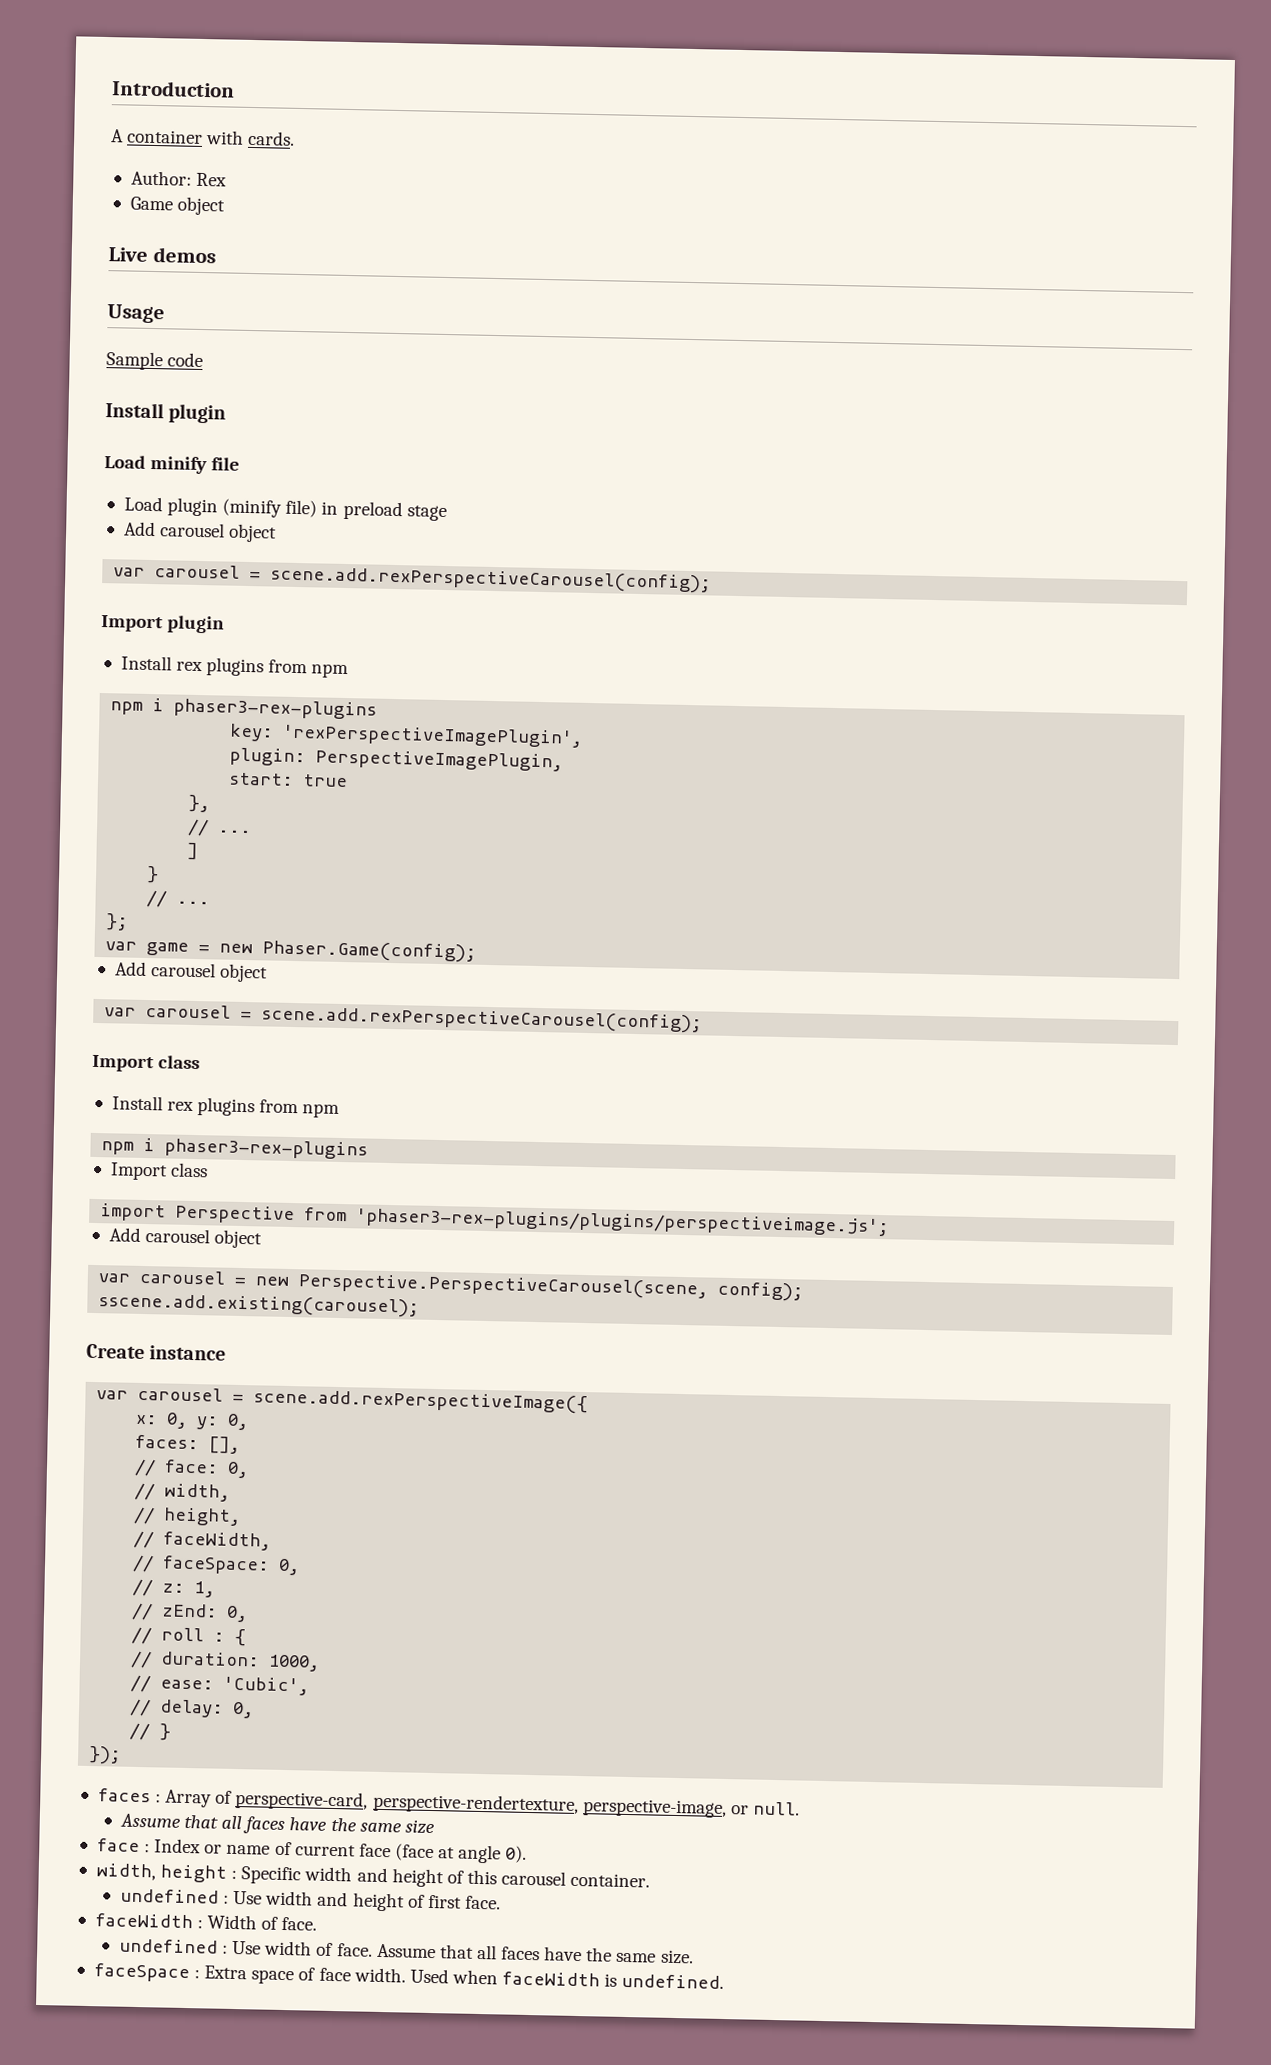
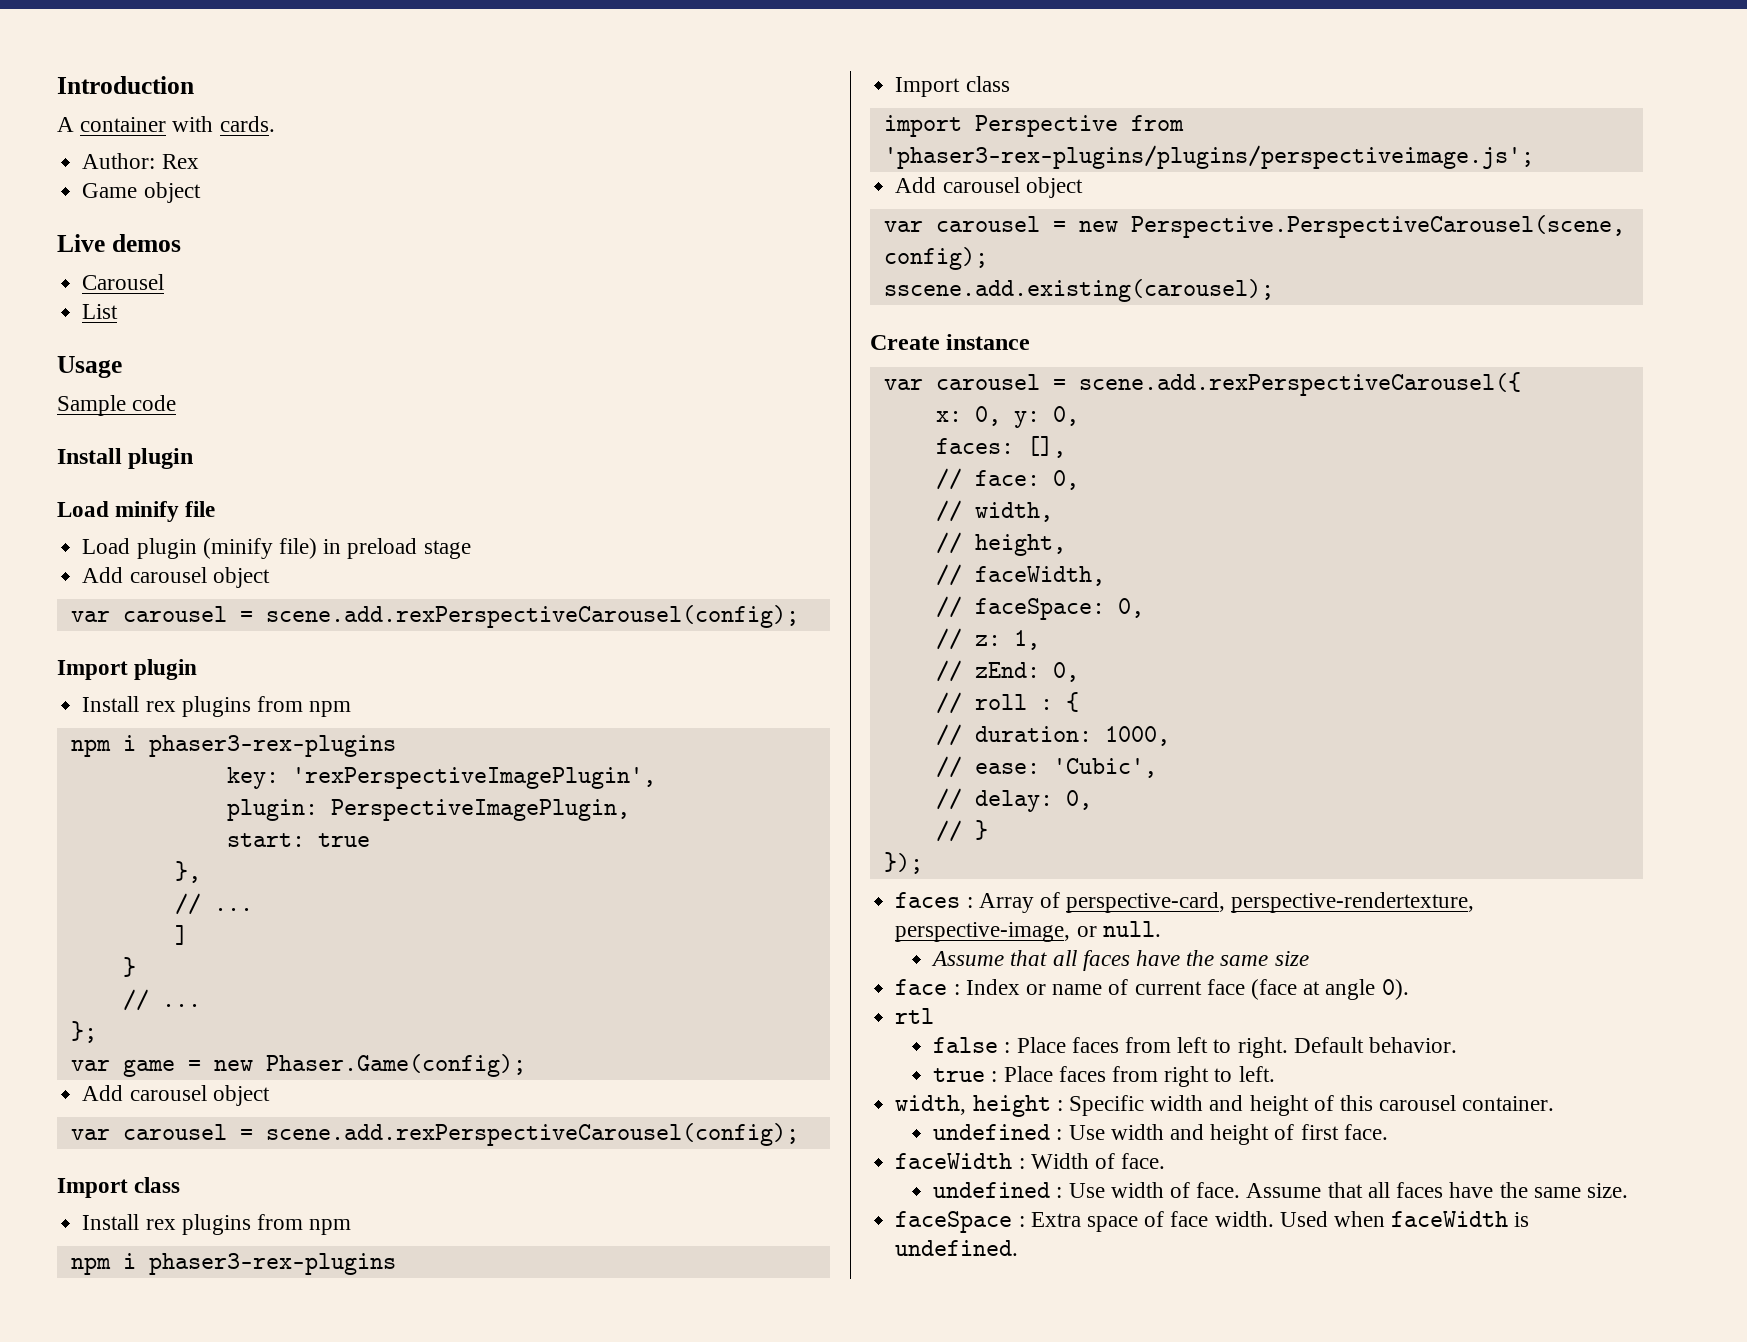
(216, 255) none -> [82,274,165,290] [82,304,119,319] // Carousel // List
[253,1389,589,1415] scene.add.rexPerspectiveImage({ -> [1078,372,1521,396] scene.add.rexPerspectiveCarousel({
(528, 1854) none -> [895,1008,935,1024] [933,1037,1458,1058] [933,1066,1275,1087] // rtl // false : Place faces from left to right. Default behavior. // true : Place faces from right to left.

